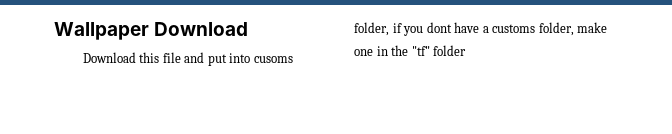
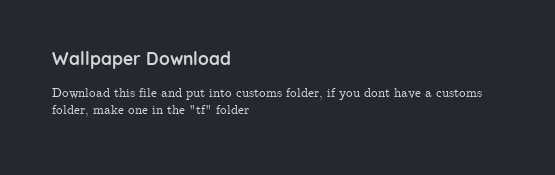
[253,56,293,63] cusoms -> [236,89,282,97] customs

